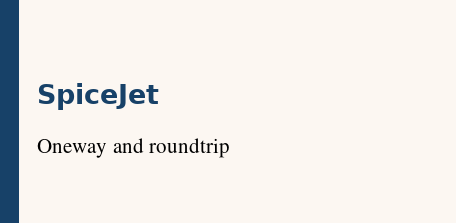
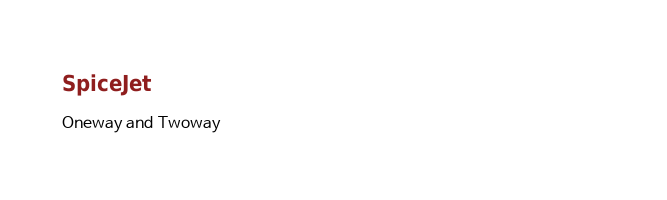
[149,138,231,158] roundtrip -> [157,116,221,133] Twoway

